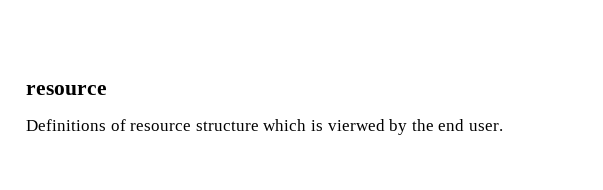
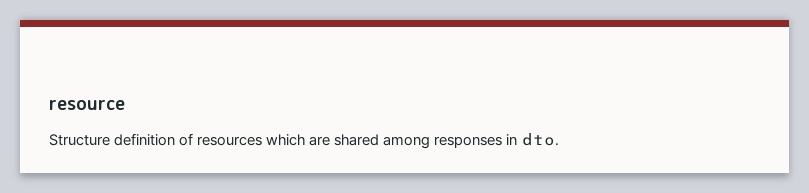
[26,119,503,135] Definitions of resource structure which is vierwed by the end user. -> [49,133,559,149] Structure definition of resources which are shared among responses in dto.

